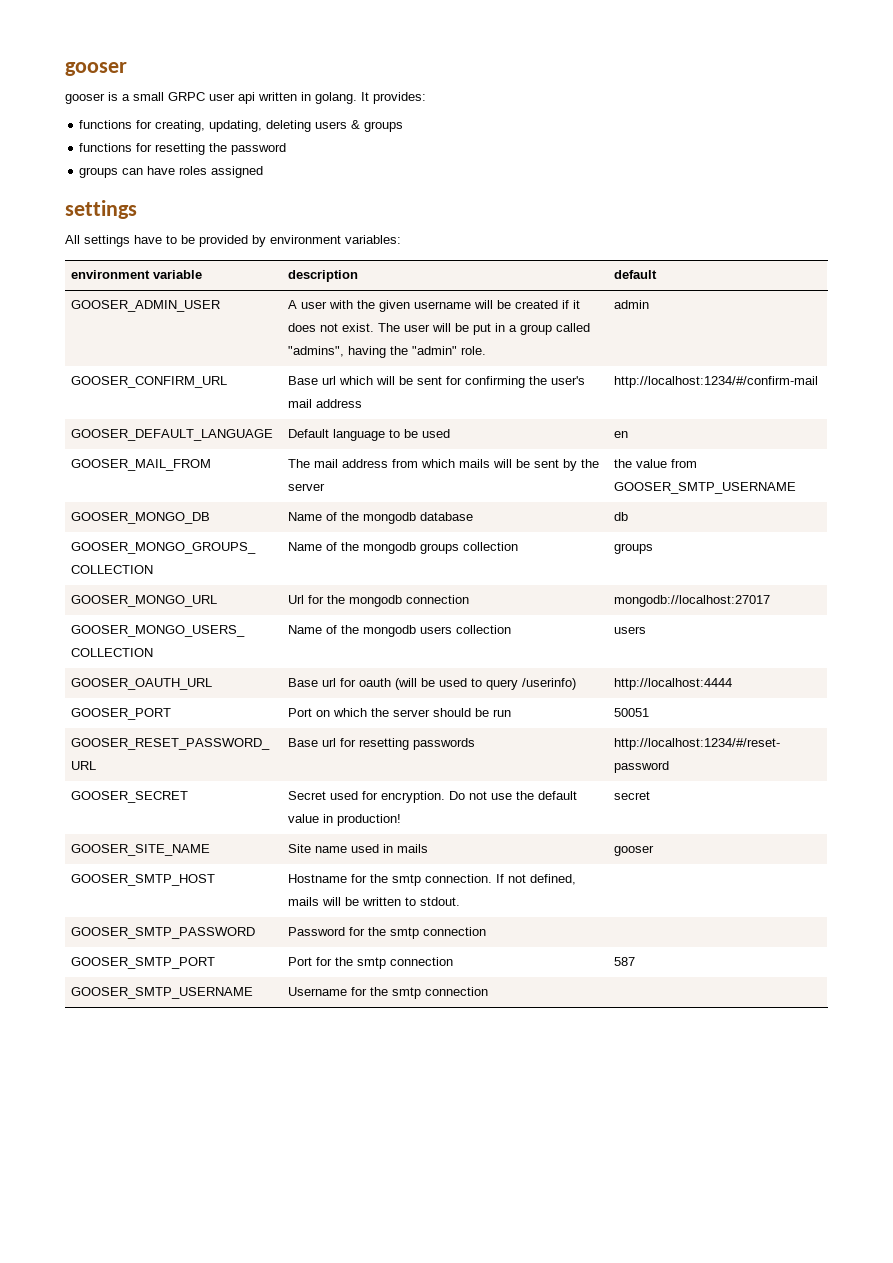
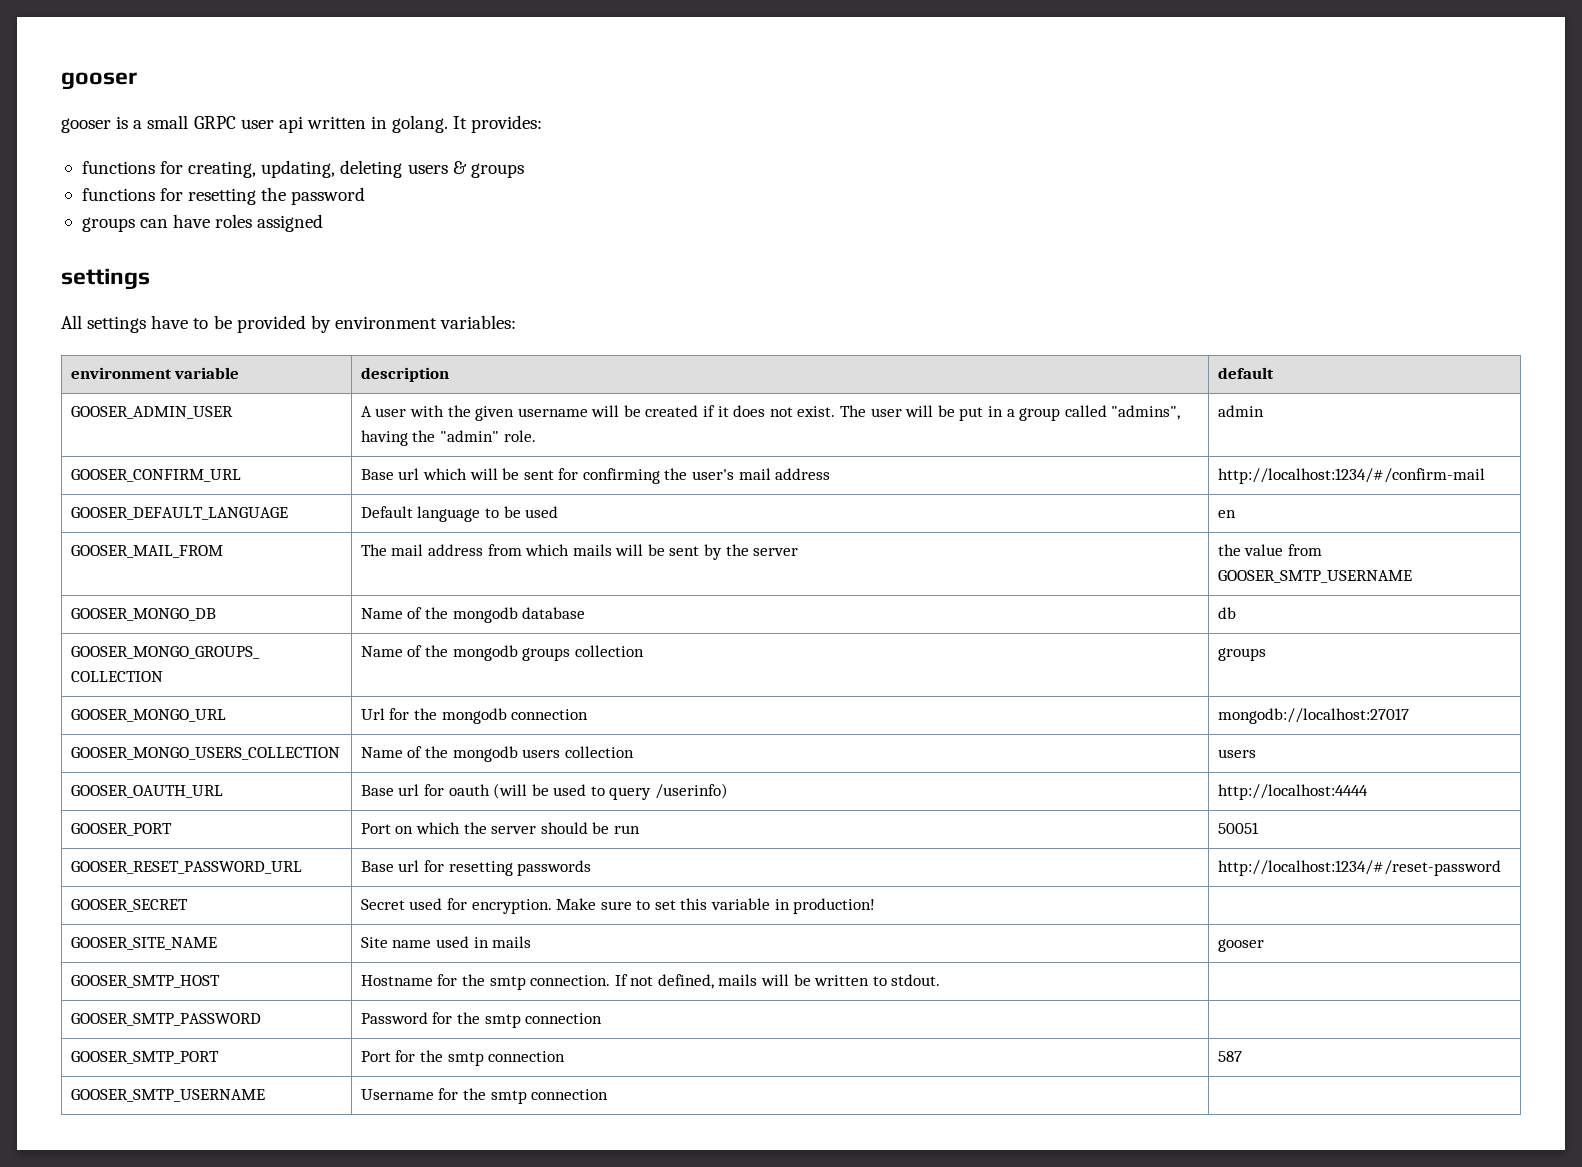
[448,791,577,800] [287,814,319,823] Do not use the default value -> [556,898,771,910] Make sure to set this variable
[613,791,650,800] secret -> (876, 906) none

